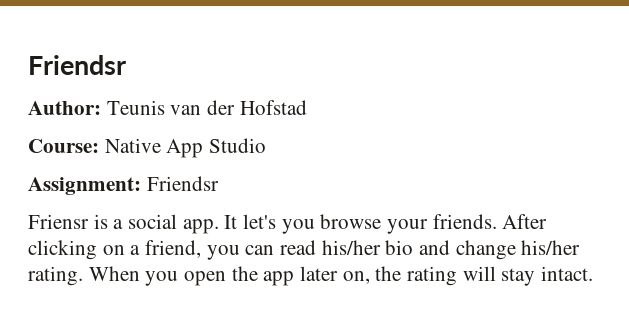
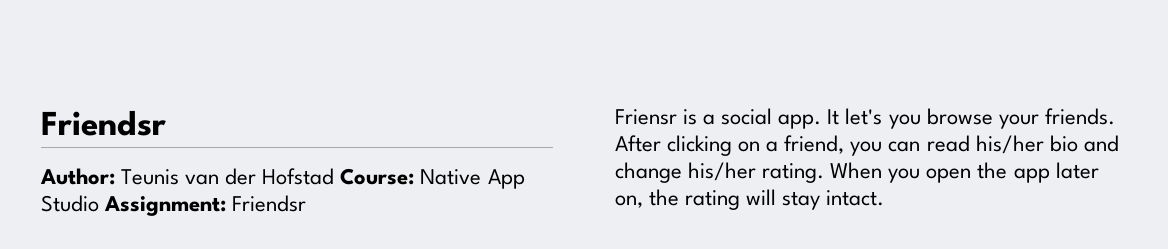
(307, 107) // -> (335, 176) none
(267, 145) // -> (99, 203) none

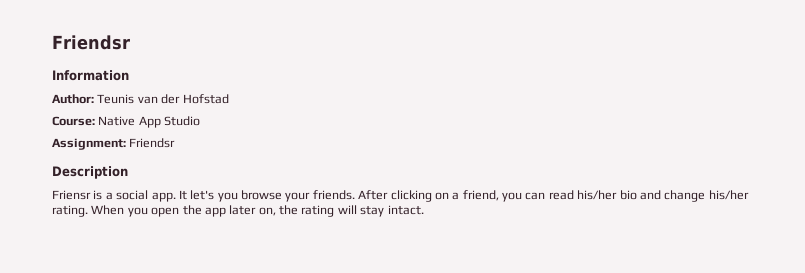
[41,110,166,136] Friendsr -> [52,35,130,50] [52,70,129,81] Friendsr // Information
(335, 176) none -> (229, 99) //
(99, 203) none -> (201, 121) //
(307, 203) none -> [52,166,128,179] // Description

